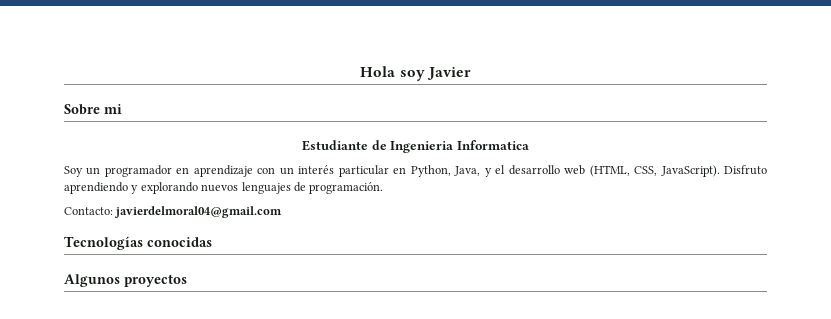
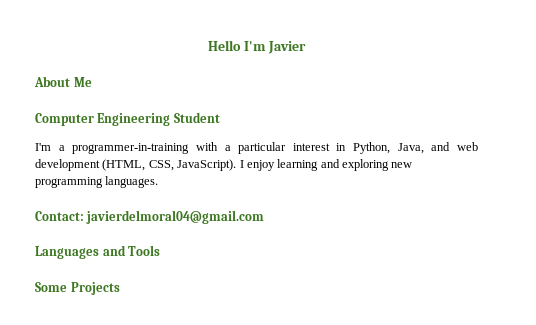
[360,66,425,81] Hola soy -> [208,40,266,51] Hello I'm
[64,104,122,115] [302,140,529,153] [64,165,768,177] [64,182,384,194] [64,206,283,218] [64,236,212,250] [64,274,187,287] Sobre mi // Estudiante de Ingenieria Informatica // Soy un programador en aprendizaje con un interés particular en Python, Java, y el desarrollo web (HTML, CSS, JavaScript). Disfruto aprendiendo y explorando nuevos lenguajes de programación. // Contacto: javierdelmoral04@gmail.com // Tecnologías conocidas // Algunos proyectos -> [34,76,92,87] [35,112,220,126] [35,142,478,154] [35,159,413,171] [35,176,159,188] [35,210,265,224] [35,245,161,259] [35,282,120,295] About Me // Computer Engineering Student // I'm a programmer-in-training with a particular interest in Python, Java, and web development (HTML, CSS, JavaScript). I enjoy learning and exploring new programming languages. // Contact: javierdelmoral04@gmail.com // Languages and Tools // Some Projects

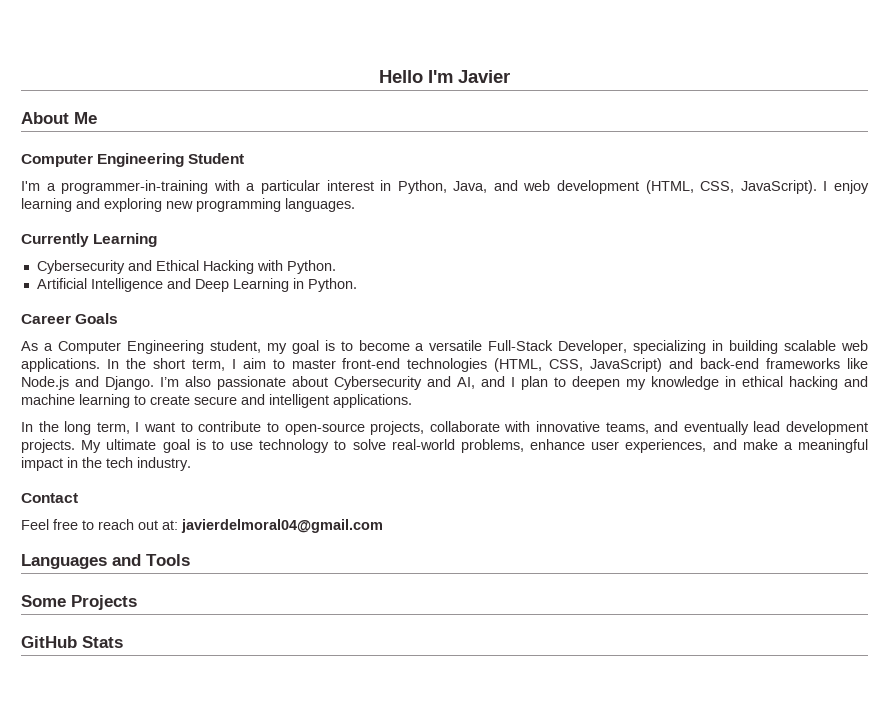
[35,211,84,221] Contact: -> [21,233,158,247] [36,260,336,274] [36,278,357,292] [21,313,119,324] [21,340,869,354] [21,358,869,372] [21,376,868,390] [21,394,412,408] [21,421,868,435] [21,439,868,453] [21,457,191,471] [21,493,78,503] [21,519,178,530] Currently Learning // Cybersecurity and Ethical Hacking with Python. // Artificial Intelligence and Deep Learning in Python. // Career Goals // As a Computer Engineering student, my goal is to become a versatile Full-Stack Developer, specializing in building scalable web applications. In the short term, I aim to master front-end technologies (HTML, CSS, JavaScript) and back-end frameworks like Node.js and Django. I’m also passionate about Cybersecurity and AI, and I plan to deepen my knowledge in ethical hacking and machine learning to create secure and intelligent applications. // In the long term, I want to contribute to open-source projects, collaborate with innovative teams, and eventually lead development projects. My ultimate goal is to use technology to solve real-world problems, enhance user experiences, and make a meaningful impact in the tech industry. // Contact // Feel free to reach out at:
(120, 288) none -> [21,636,123,648] // GitHub Stats

